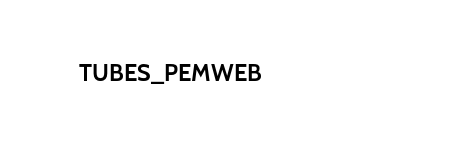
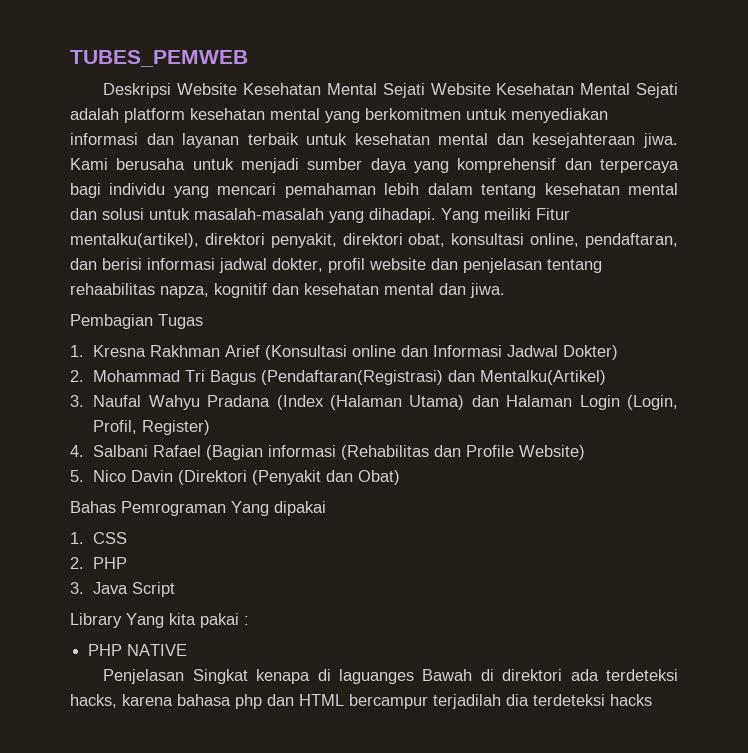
(262, 74) none -> [103,83,678,98] [70,108,608,123] [70,133,678,148] [70,158,679,173] [70,183,679,198] [70,208,570,223] [70,233,678,248] [70,258,602,273] [70,283,505,298] [70,314,203,329] [70,345,619,360] [70,370,607,385] [70,395,678,410] [93,420,211,435] [70,445,586,460] [70,470,401,485] [70,501,326,516] [70,532,128,544] [70,557,128,569] [70,582,176,597] [70,613,249,628] [88,644,188,656] [103,669,678,684] [70,694,652,709] // Deskripsi Website Kesehatan Mental Sejati Website Kesehatan Mental Sejati adalah platform kesehatan mental yang berkomitmen untuk menyediakan informasi dan layanan terbaik untuk kesehatan mental dan kesejahteraan jiwa. Kami berusaha untuk menjadi sumber daya yang komprehensif dan terpercaya bagi individu yang mencari pemahaman lebih dalam tentang kesehatan mental dan solusi untuk masalah-masalah yang dihadapi. Yang meiliki Fitur mentalku(artikel), direktori penyakit, direktori obat, konsultasi online, pendaftaran, dan berisi informasi jadwal dokter, profil website dan penjelasan tentang rehaabilitas napza, kognitif dan kesehatan mental dan jiwa. // Pembagian Tugas // 1. Kresna Rakhman Arief (Konsultasi online dan Informasi Jadwal Dokter) // 2. Mohammad Tri Bagus (Pendaftaran(Registrasi) dan Mentalku(Artikel) // 3. Naufal Wahyu Pradana (Index (Halaman Utama) dan Halaman Login (Login, Profil, Register) // 4. Salbani Rafael (Bagian informasi (Rehabilitas dan Profile Website) // 5. Nico Davin (Direktori (Penyakit dan Obat) // Bahas Pemrograman Yang dipakai // 1. CSS // 2. PHP // 3. Java Script // Library Yang kita pakai : // PHP NATIVE // Penjelasan Singkat kenapa di laguanges Bawah di direktori ada terdeteksi hacks, karena bahasa php dan HTML bercampur terjadilah dia terdeteksi hacks

